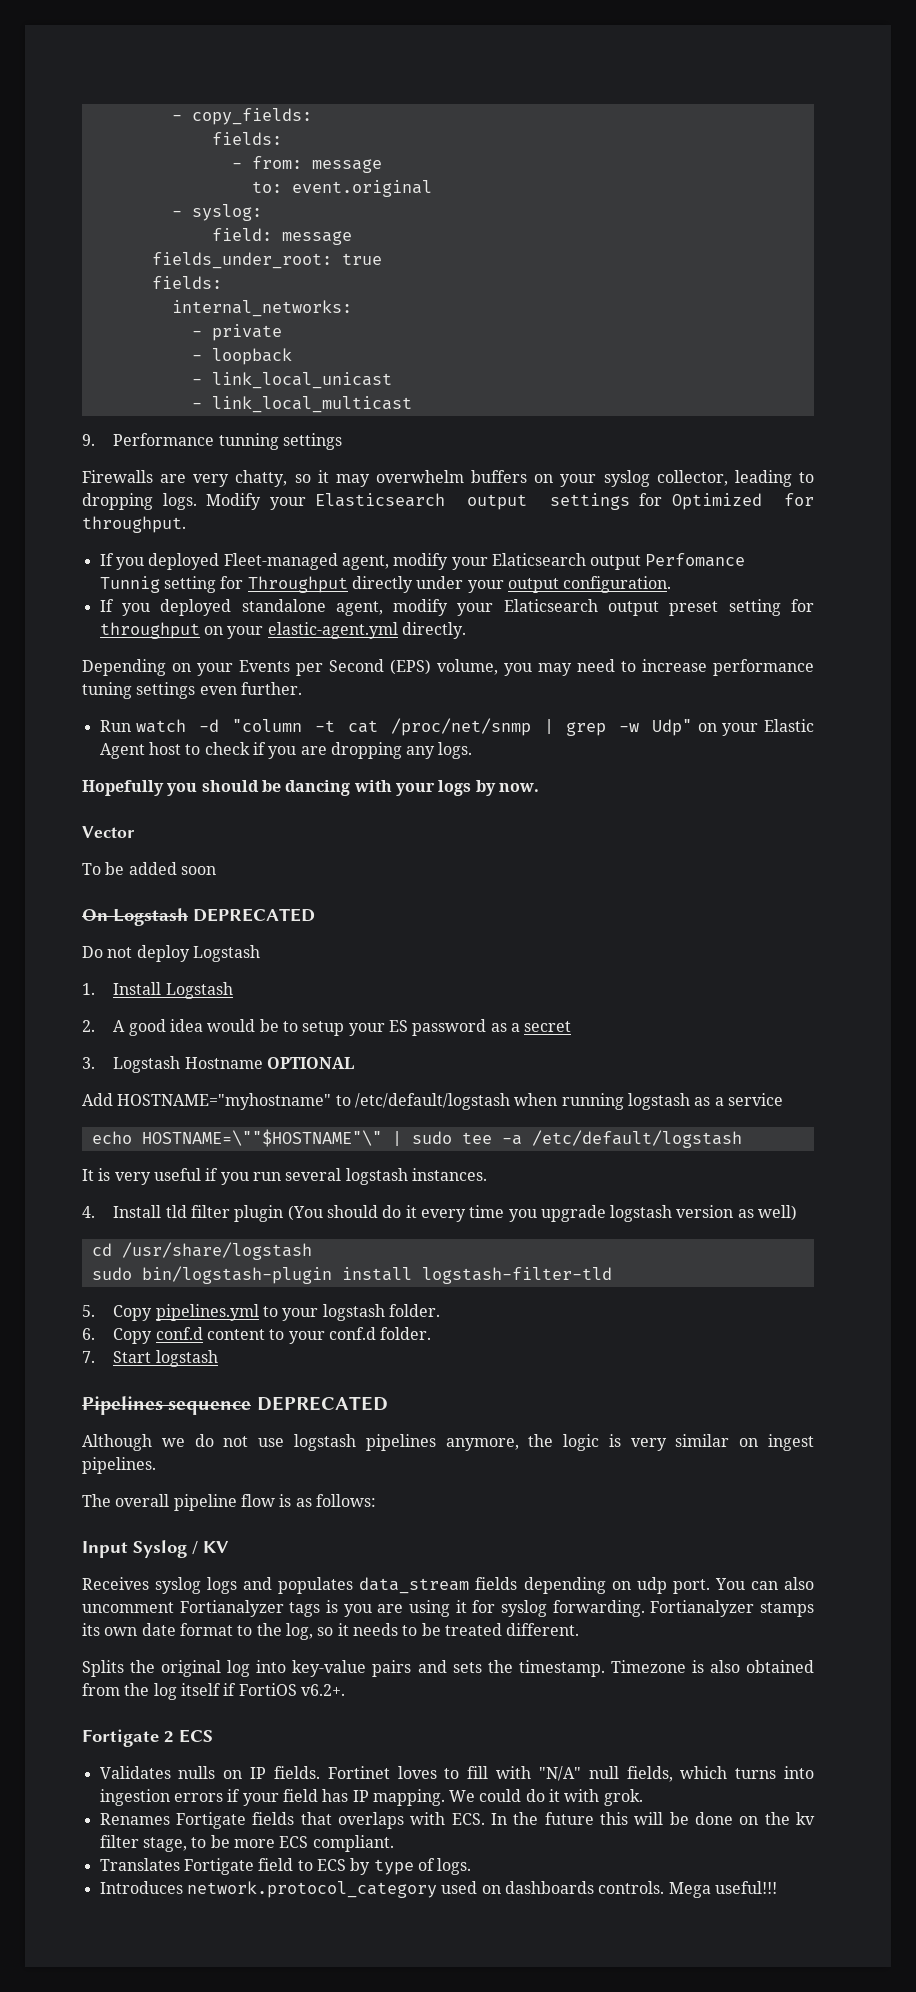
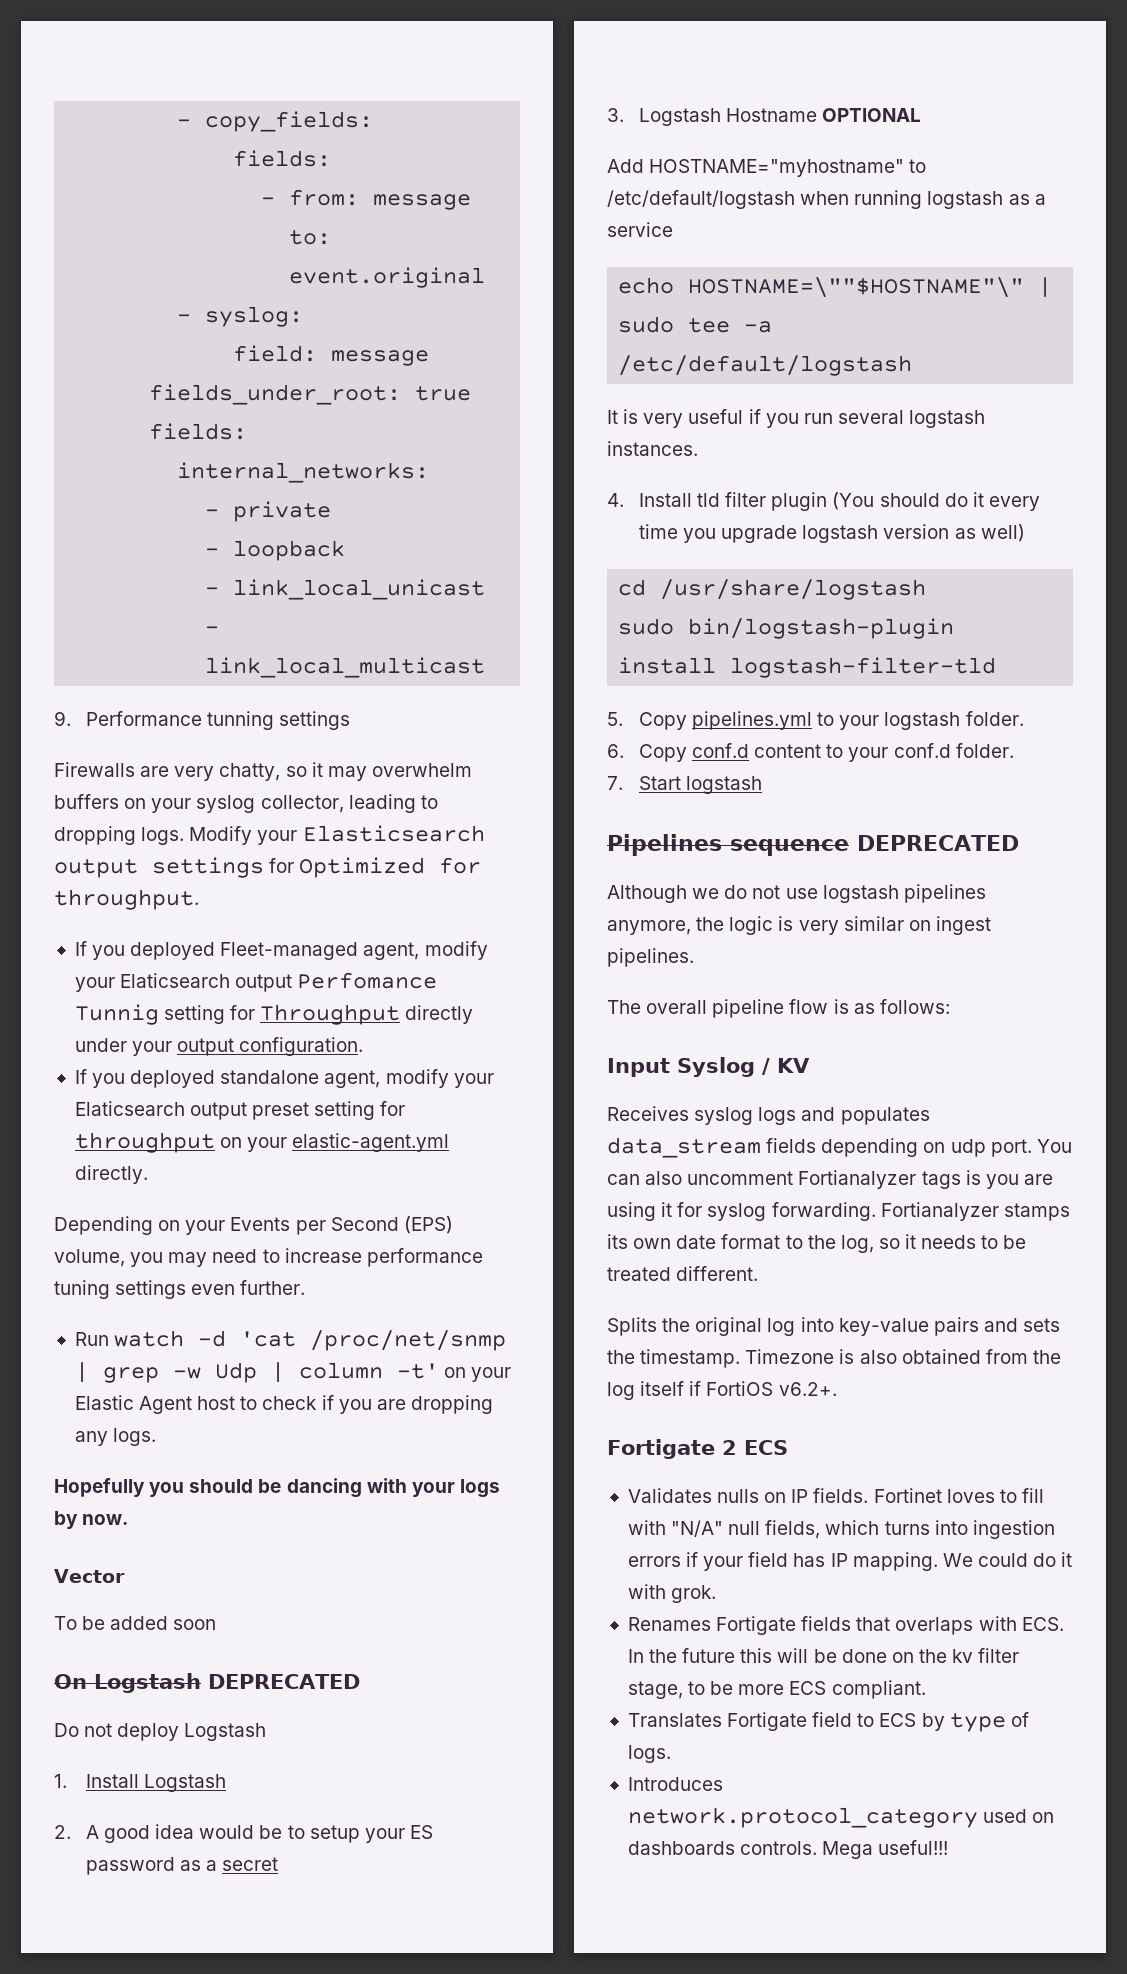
[231,719,378,733] "column -t cat -> [240,1331,297,1347] 'cat
[652,719,693,736] Udp" -> [214,1362,439,1383] Udp | column -t'

